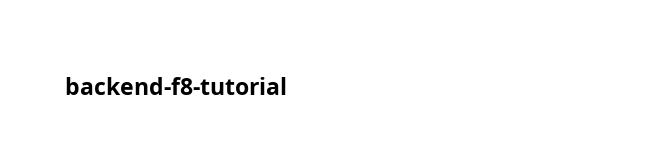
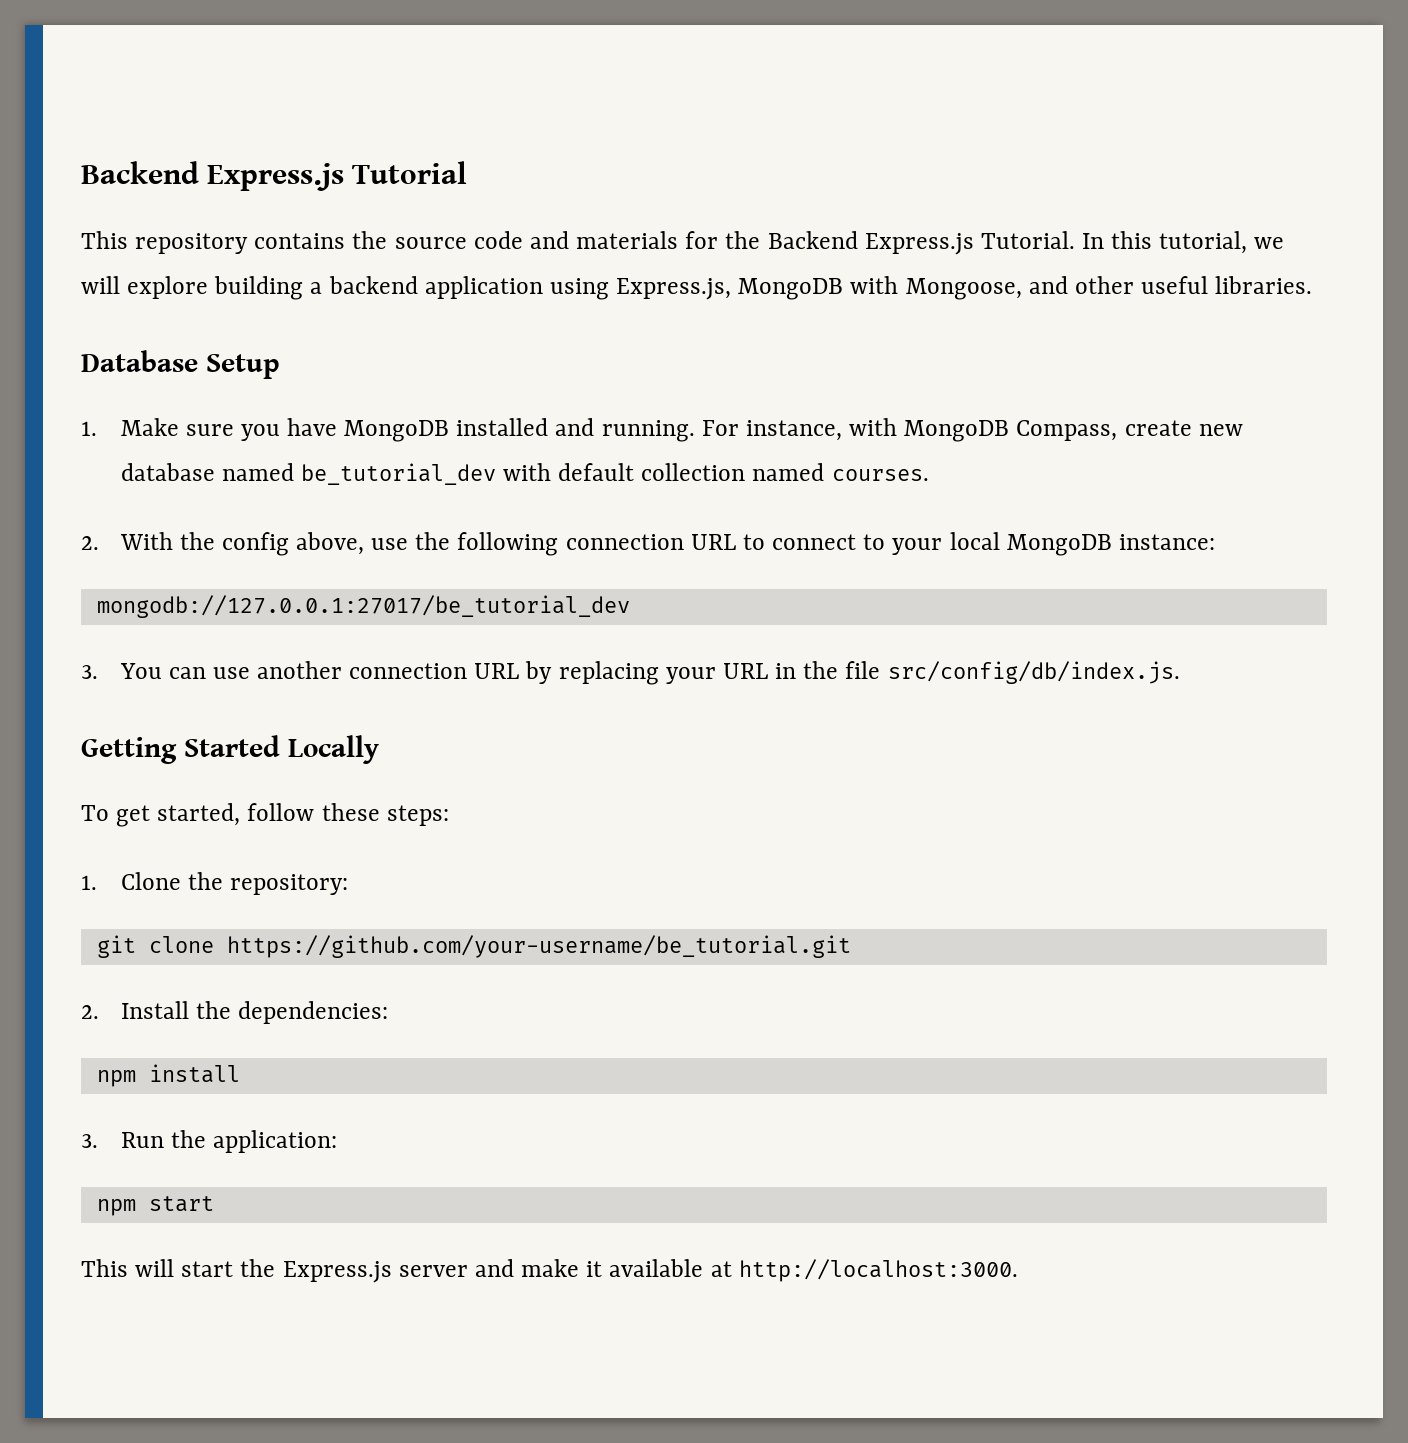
[65,77,287,95] backend-f8-tutorial -> [81,161,468,191] [81,231,1285,255] [81,276,1313,300] [81,350,280,379] [81,418,1243,442] [120,463,929,485] [81,532,1215,556] [96,595,630,618] [81,661,1180,685] [81,735,379,764] [81,803,449,827] [81,872,348,895] [96,935,851,958] [81,1001,388,1024] [96,1064,240,1087] [81,1130,337,1153] [96,1196,214,1216] [81,1259,1018,1283] Backend Express.js Tutorial // This repository contains the source code and materials for the Backend Express.js Tutorial. In this tutorial, we will explore building a backend application using Express.js, MongoDB with Mongoose, and other useful libraries. // Database Setup // 1. Make sure you have MongoDB installed and running. For instance, with MongoDB Compass, create new database named be_tutorial_dev with default collection named courses. // 2. With the config above, use the following connection URL to connect to your local MongoDB instance: // mongodb://127.0.0.1:27017/be_tutorial_dev // 3. You can use another connection URL by replacing your URL in the file src/config/db/index.js. // Getting Started Locally // To get started, follow these steps: // 1. Clone the repository: // git clone https://github.com/your-username/be_tutorial.git // 2. Install the dependencies: // npm install // 3. Run the application: // npm start // This will start the Express.js server and make it available at http://localhost:3000.

